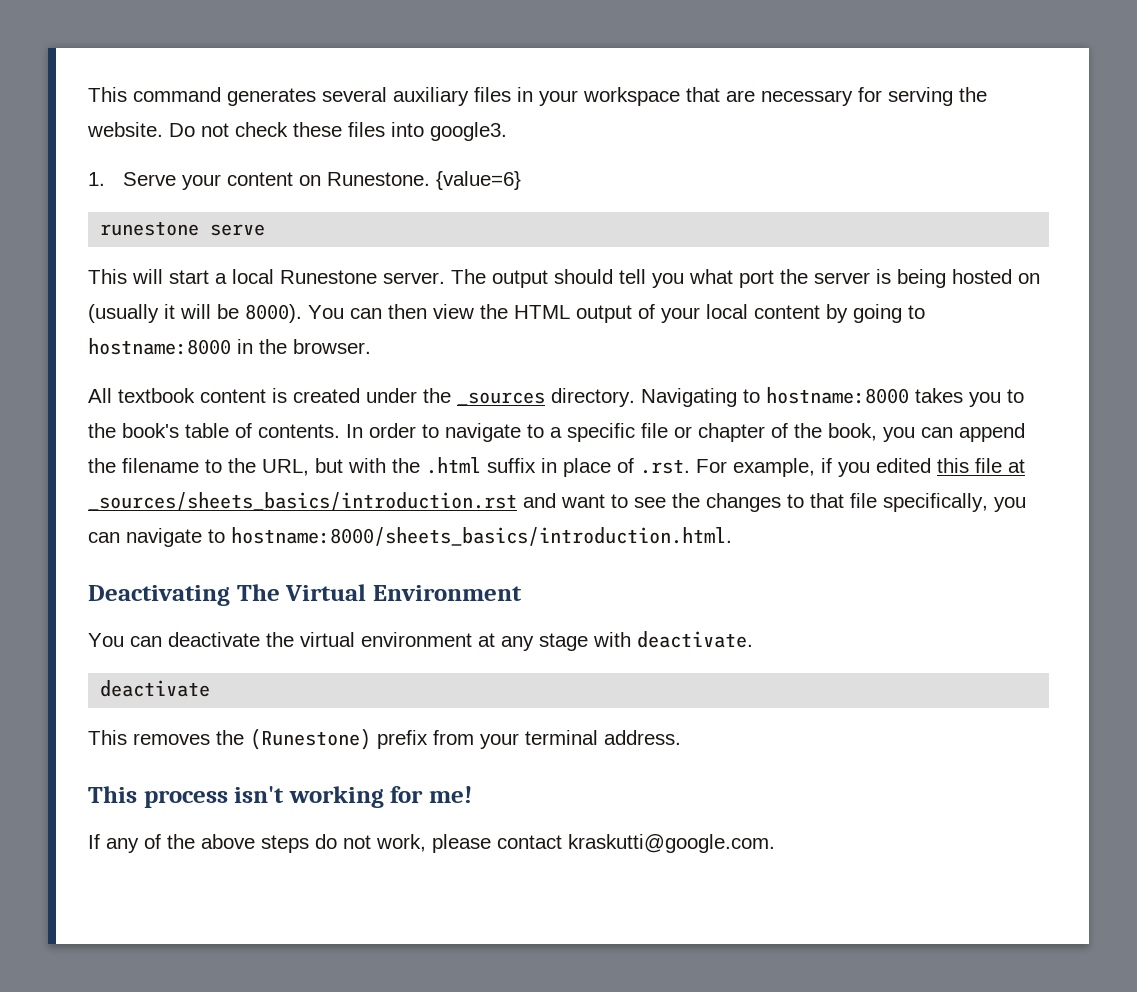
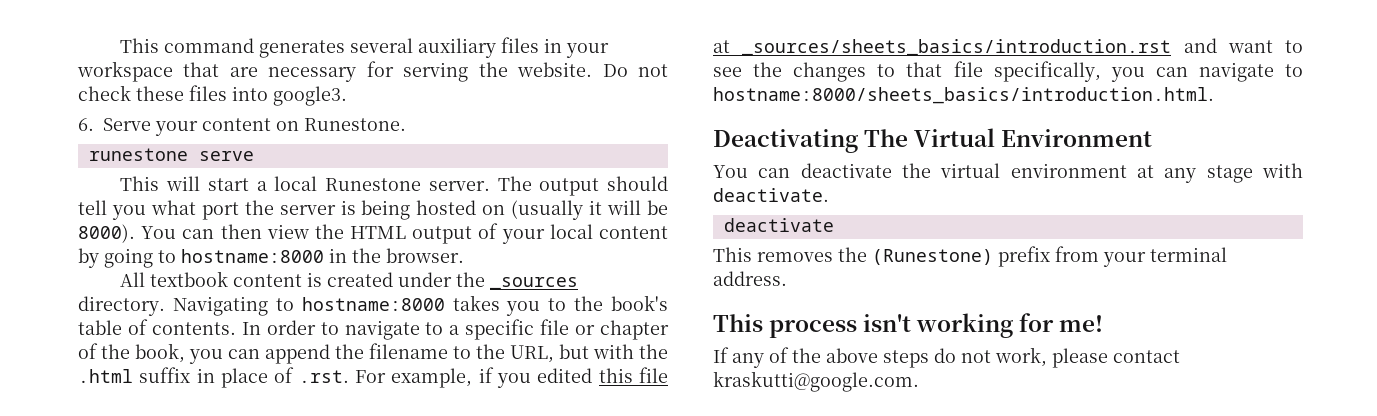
[88,172,105,186] 1. -> [78,118,94,131] 6.
[435,171,521,190] {value=6} -> (406, 124) none

